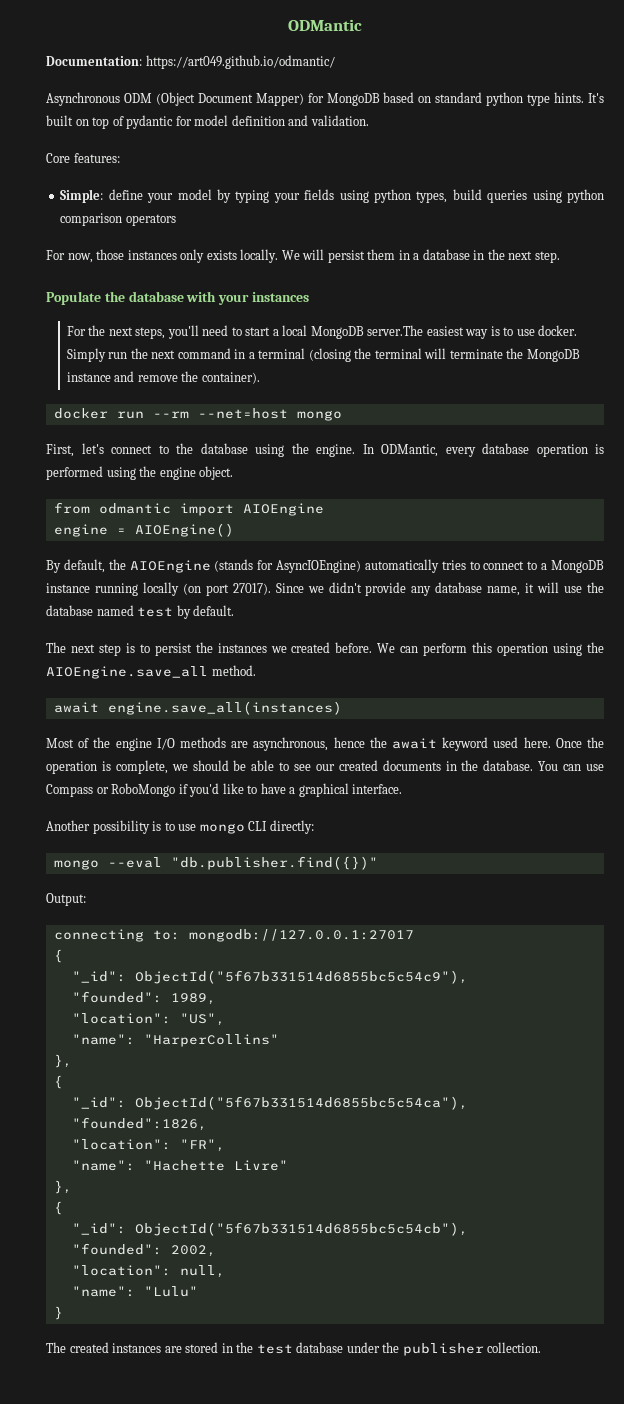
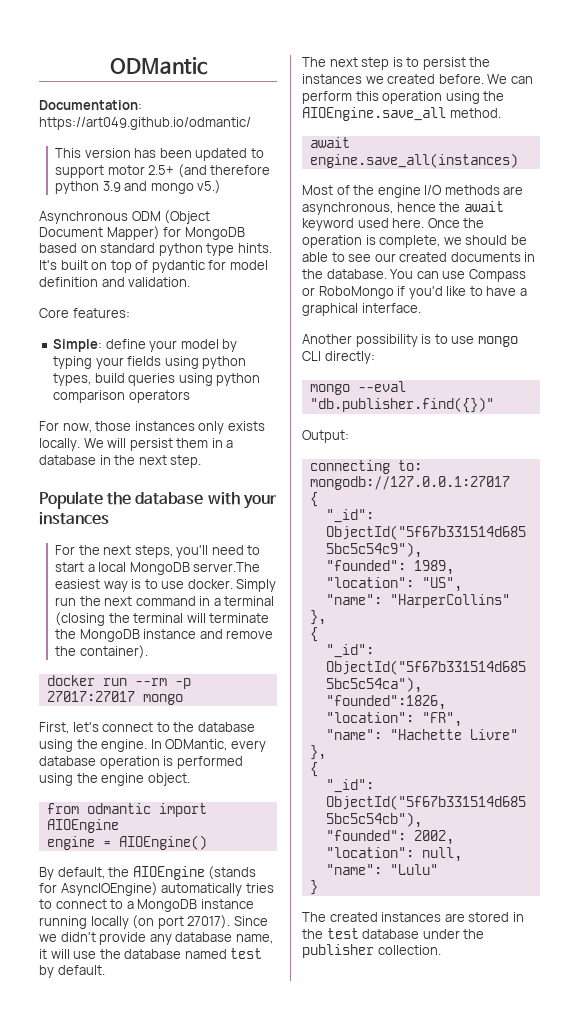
(335, 62) none -> [55,148,264,161] [55,164,271,178] [55,180,222,194] // This version has been updated to support motor 2.5+ (and therefore python 3.9 and mongo v5.)
[197,408,288,419] --net=host -> [174,678,191,689] [46,691,135,702] -p 27017:27017

